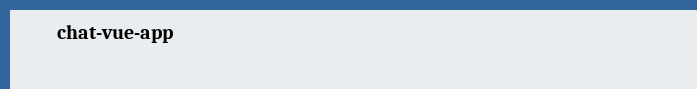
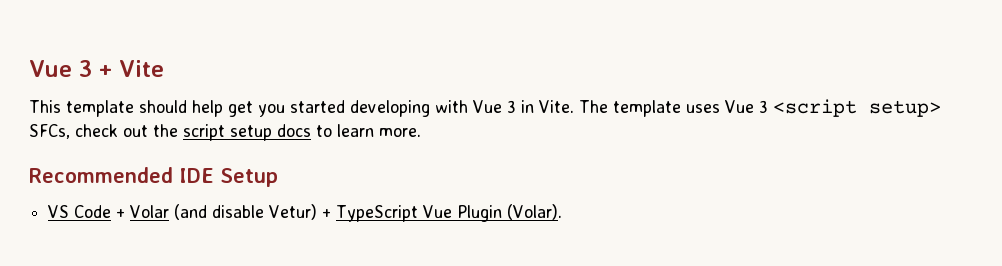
[57,24,173,43] chat-vue-app -> [29,60,164,77] [29,99,941,117] [29,124,421,141] [29,167,278,187] [48,204,563,222] Vue 3 + Vite // This template should help get you started developing with Vue 3 in Vite. The template uses Vue 3 <script setup> SFCs, check out the script setup docs to learn more. // Recommended IDE Setup // VS Code + Volar (and disable Vetur) + TypeScript Vue Plugin (Volar).

